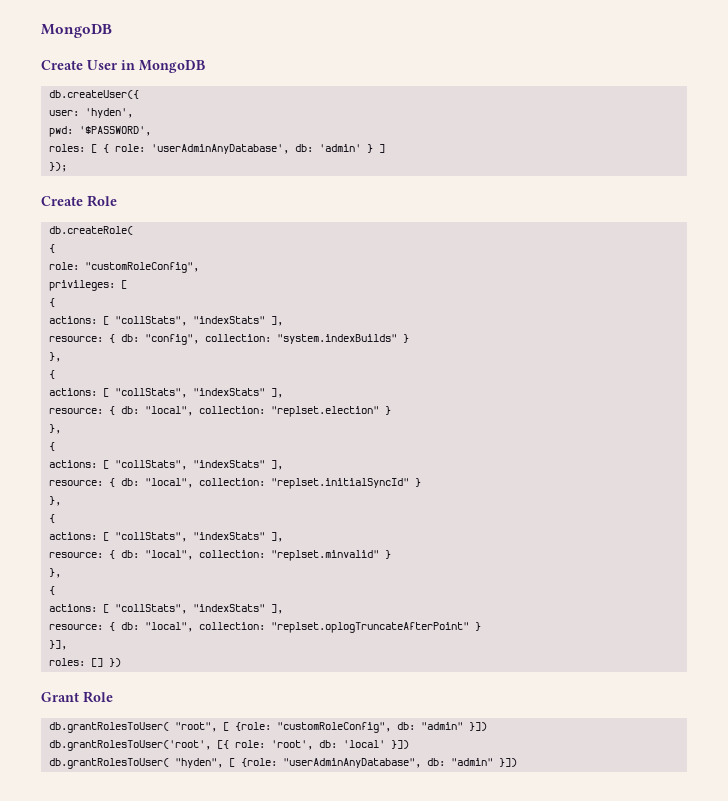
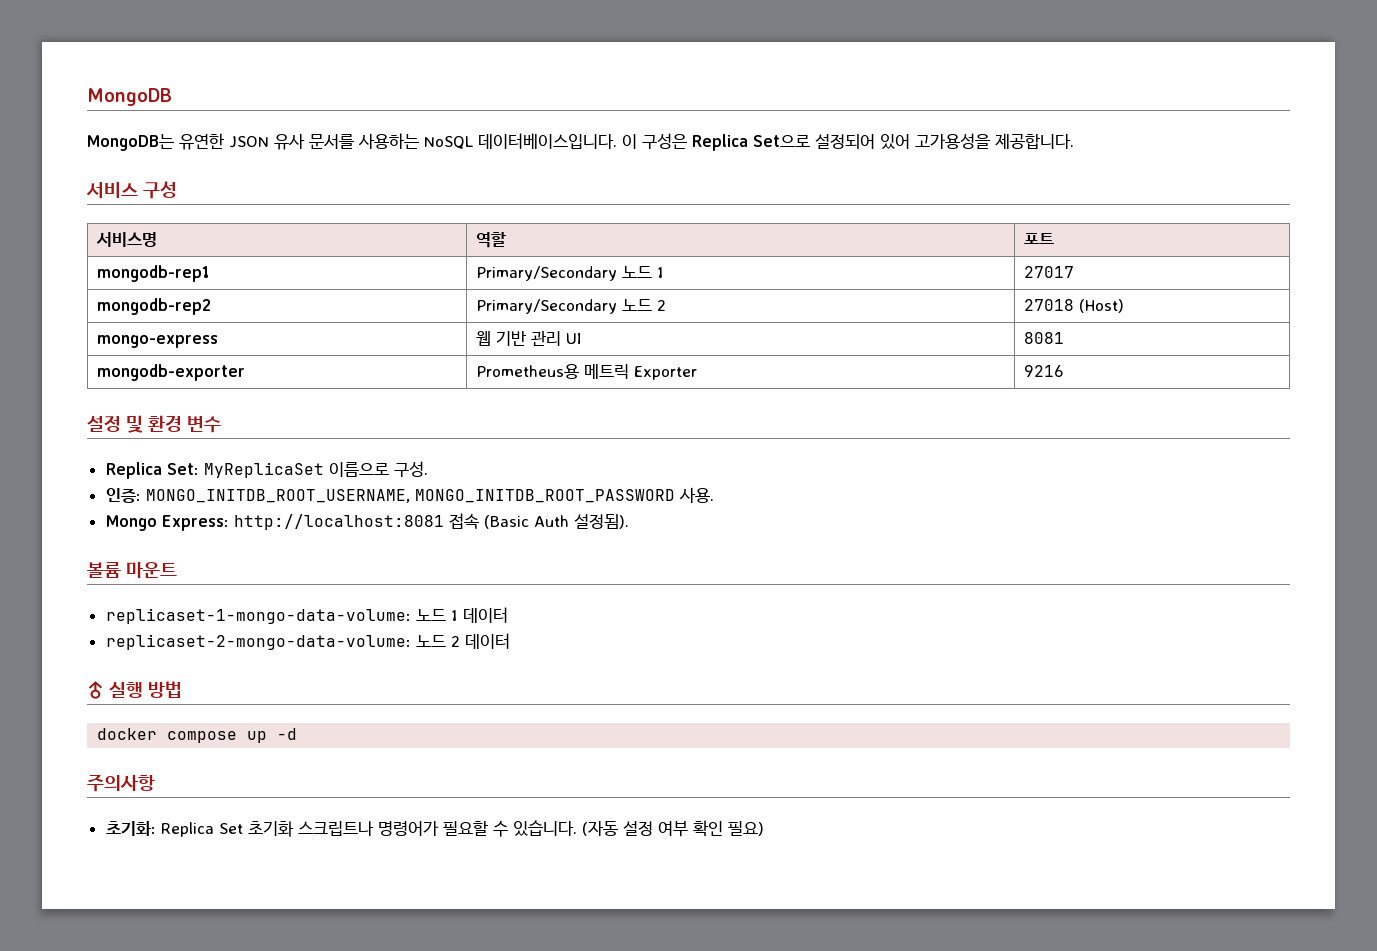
[41,24,112,38] [41,60,205,73] [48,90,139,99] [48,108,133,118] [48,126,151,137] [48,144,385,154] [48,162,67,172] [41,195,117,207] [48,226,133,235] [48,244,55,253] [48,262,199,273] [48,280,127,291] [48,298,55,307] [48,316,283,326] [48,334,409,345] [48,352,61,362] [48,370,55,379] [48,388,283,398] [48,406,391,417] [48,424,61,434] [48,442,55,451] [48,460,283,470] [48,478,421,489] [48,496,61,506] [48,514,55,523] [48,532,283,542] [48,550,391,561] [48,568,61,578] [48,586,55,595] [48,604,283,614] [48,622,481,633] [48,640,67,650] [48,658,121,667] [41,691,113,703] [48,722,487,733] [48,740,409,751] [48,758,517,769] MongoDB // Create User in MongoDB // db.createUser({ // user: 'hyden', // pwd: '$PASSWORD', // roles: [ { role: 'userAdminAnyDatabase', db: 'admin' } ] // }); // Create Role // db.createRole( // { // role: "customRoleConfig", // privileges: [ // { // actions: [ "collStats", "indexStats" ], // resource: { db: "config", collection: "system.indexBuilds" } // }, // { // actions: [ "collStats", "indexStats" ], // resource: { db: "local", collection: "replset.election" } // }, // { // actions: [ "collStats", "indexStats" ], // resource: { db: "local", collection: "replset.initialSyncId" } // }, // { // actions: [ "collStats", "indexStats" ], // resource: { db: "local", collection: "replset.minvalid" } // }, // { // actions: [ "collStats", "indexStats" ], // resource: { db: "local", collection: "replset.oplogTruncateAfterPoint" } // }], // roles: [] }) // Grant Role // db.grantRolesToUser( "root", [ {role: "customRoleConfig", db: "admin" }]) // db.grantRolesToUser('root', [{ role: 'root', db: 'local' }]) // db.grantRolesToUser( "hyden", [ {role: "userAdminAnyDatabase", db: "admin" }]) -> [87,88,172,106] [87,133,1074,151] [86,181,177,199] [96,232,158,247] [476,232,508,248] [1024,233,1055,245] [97,265,211,282] [476,266,665,281] [1024,266,1075,278] [97,298,212,315] [476,299,667,314] [1024,299,1125,313] [97,335,219,348] [476,331,583,346] [1024,332,1065,344] [97,364,246,381] [476,364,698,380] [1024,365,1065,377] [87,415,221,433] [105,461,428,479] [105,487,714,503] [105,513,629,531] [87,562,177,578] [105,607,508,624] [105,633,510,650] [87,681,182,699] [97,728,298,743] [87,774,155,792] [105,820,764,837] MongoDB // MongoDB는 유연한 JSON 유사 문서를 사용하는 NoSQL 데이터베이스입니다. 이 구성은 Replica Set으로 설정되어 있어 고가용성을 제공합니다. // 서비스 구성 // 서비스명 | 역할 | 포트 // mongodb-rep1 | Primary/Secondary 노드 1 | 27017 // mongodb-rep2 | Primary/Secondary 노드 2 | 27018 (Host) // mongo-express | 웹 기반 관리 UI | 8081 // mongodb-exporter | Prometheus용 메트릭 Exporter | 9216 // 설정 및 환경 변수 // Replica Set: MyReplicaSet 이름으로 구성. // 인증: MONGO_INITDB_ROOT_USERNAME, MONGO_INITDB_ROOT_PASSWORD 사용. // Mongo Express: http://localhost:8081 접속 (Basic Auth 설정됨). // 볼륨 마운트 // replicaset-1-mongo-data-volume: 노드 1 데이터 // replicaset-2-mongo-data-volume: 노드 2 데이터 // ♂ 실행 방법 // docker compose up -d // 주의사항 // 초기화: Replica Set 초기화 스크립트나 명령어가 필요할 수 있습니다. (자동 설정 여부 확인 필요)

